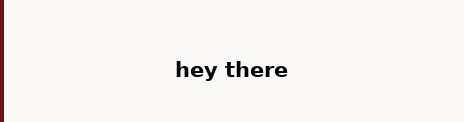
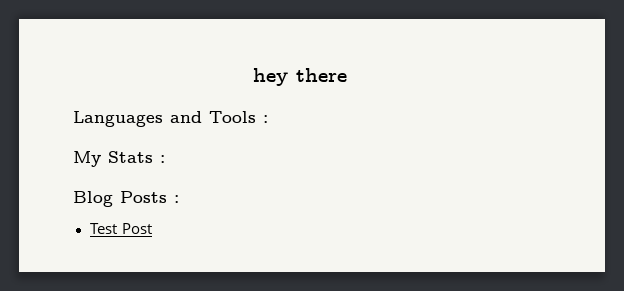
(288, 69) none -> [73,111,268,127] [73,151,165,167] [73,191,179,207] [89,223,152,234] // Languages and Tools : // My Stats : // Blog Posts : // Test Post

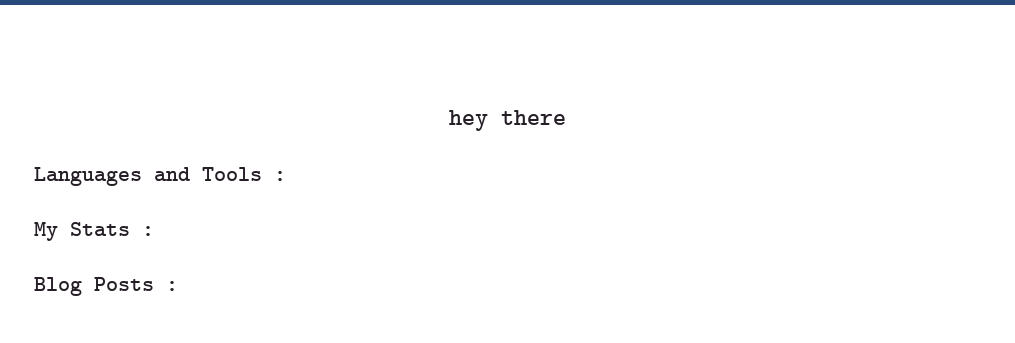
[89,223,152,234] // Test Post -> (178, 286) none

